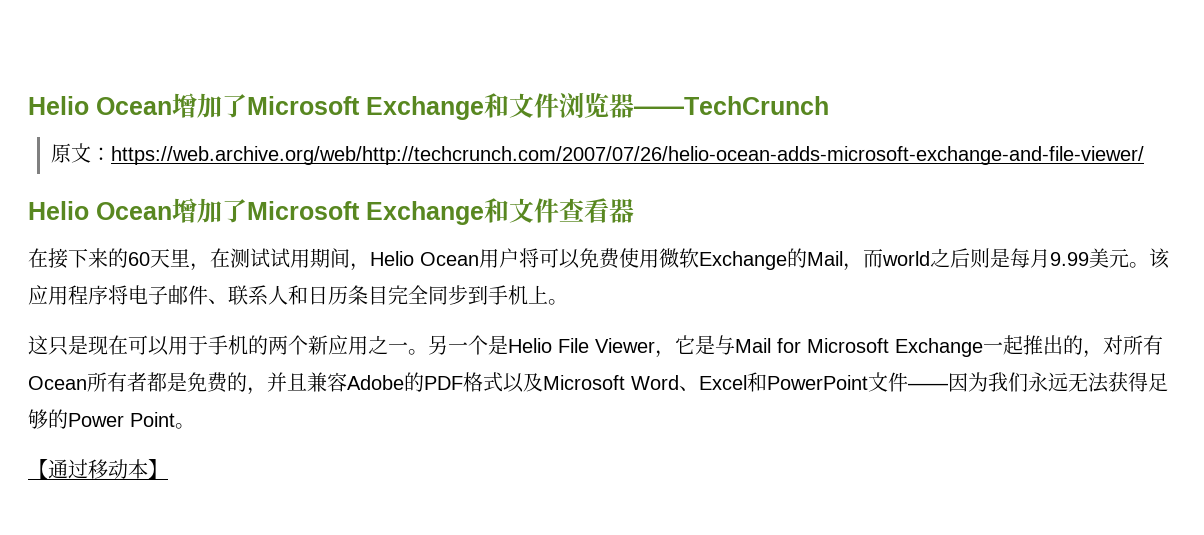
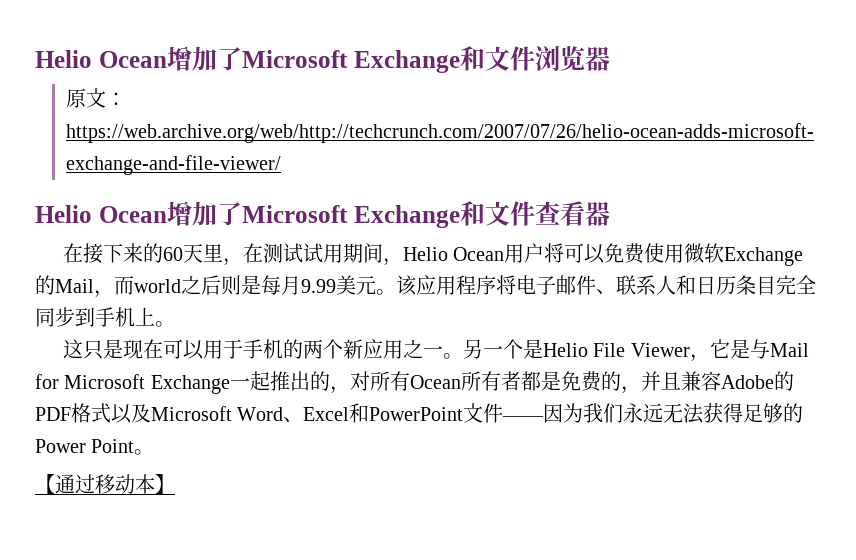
[634,96,829,115] ——TechCrunch -> (610, 58) none

